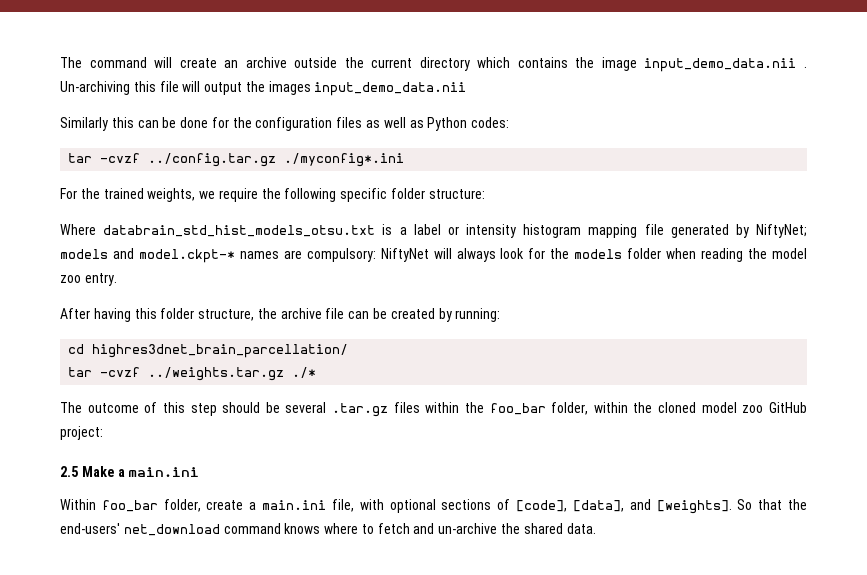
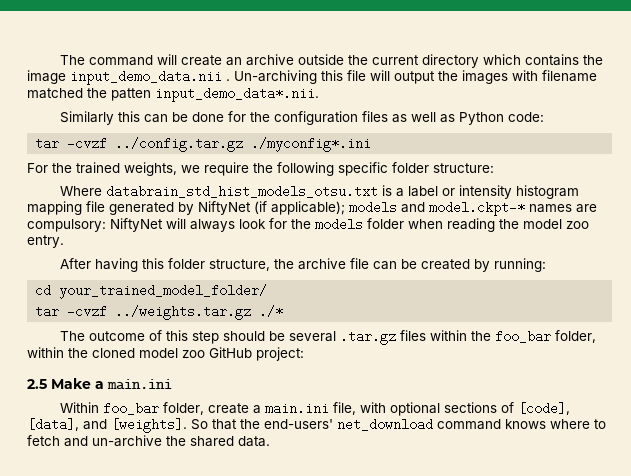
[314,82,467,96] input_demo_data.nii -> [512,70,597,82] [27,87,319,102] with filename matched the patten input_demo_data*.nii.
[471,117,510,128] codes: -> [507,112,544,122] code:
[755,224,807,238] NiftyNet; -> [198,201,345,215] NiftyNet (if applicable);
[92,344,349,358] highres3dnet_brain_parcellation/ -> [59,284,268,299] your_trained_model_folder/

